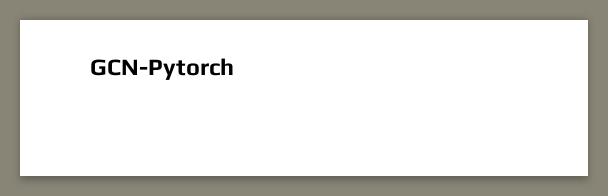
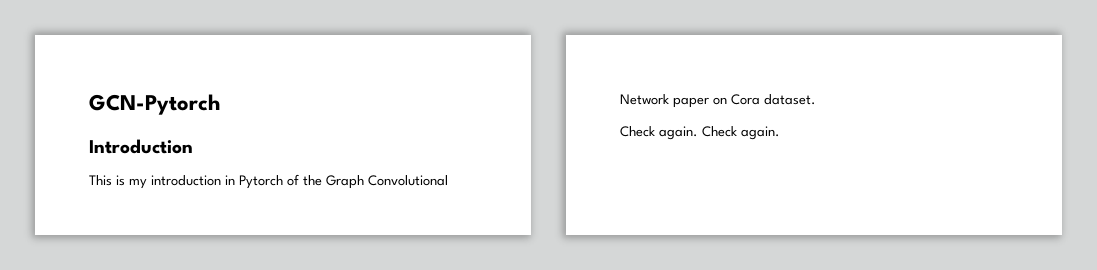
(234, 69) none -> [89,139,193,154] [89,174,448,189] [620,94,816,108] [620,126,780,140] // Introduction // This is my introduction in Pytorch of the Graph Convolutional Network paper on Cora dataset. // Check again. Check again.

